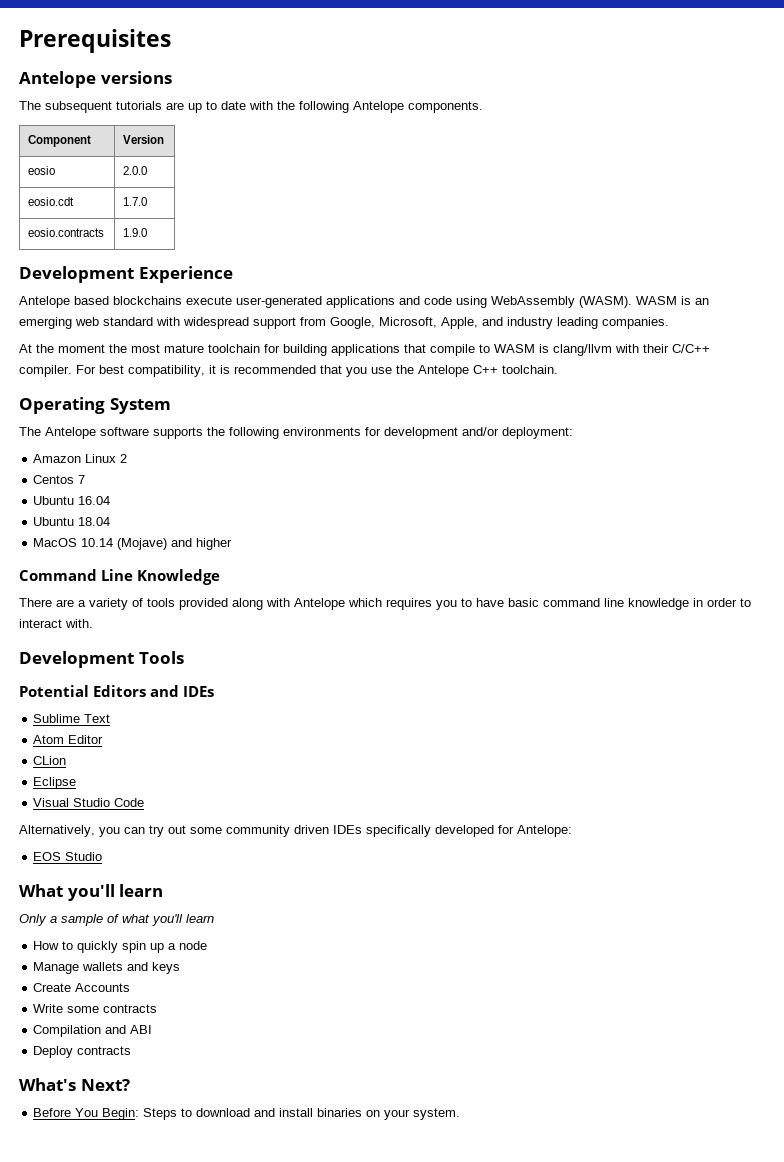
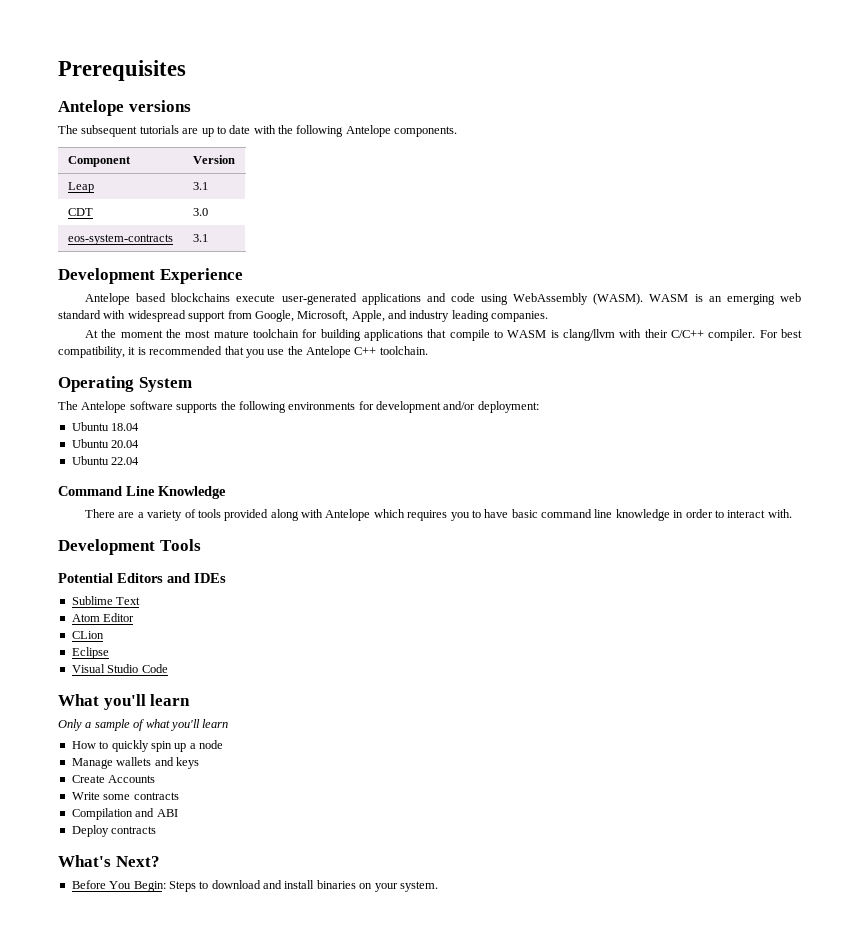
[28,166,56,175] [123,166,148,175] [28,197,75,206] [123,197,148,206] [28,228,105,237] [123,228,148,237] eosio | 2.0.0 // eosio.cdt | 1.7.0 // eosio.contracts | 1.9.0 -> [67,182,94,193] [192,182,208,190] [67,208,93,216] [192,208,208,216] [67,234,173,245] [192,234,208,242] Leap | 3.1 // CDT | 3.0 // eos-system-contracts | 3.1
[33,454,128,463] [33,475,86,484] [33,496,111,505] [33,517,111,526] [33,538,233,550] Amazon Linux 2 // Centos 7 // Ubuntu 16.04 // Ubuntu 18.04 // MacOS 10.14 (Mojave) and higher -> [71,422,140,431] [71,439,140,448] [71,456,140,465] Ubuntu 18.04 // Ubuntu 20.04 // Ubuntu 22.04
[19,825,572,837] [33,852,103,861] // Alternatively, you can try out some community driven IDEs specifically developed for Antelope: // EOS Studio -> (168, 668) none

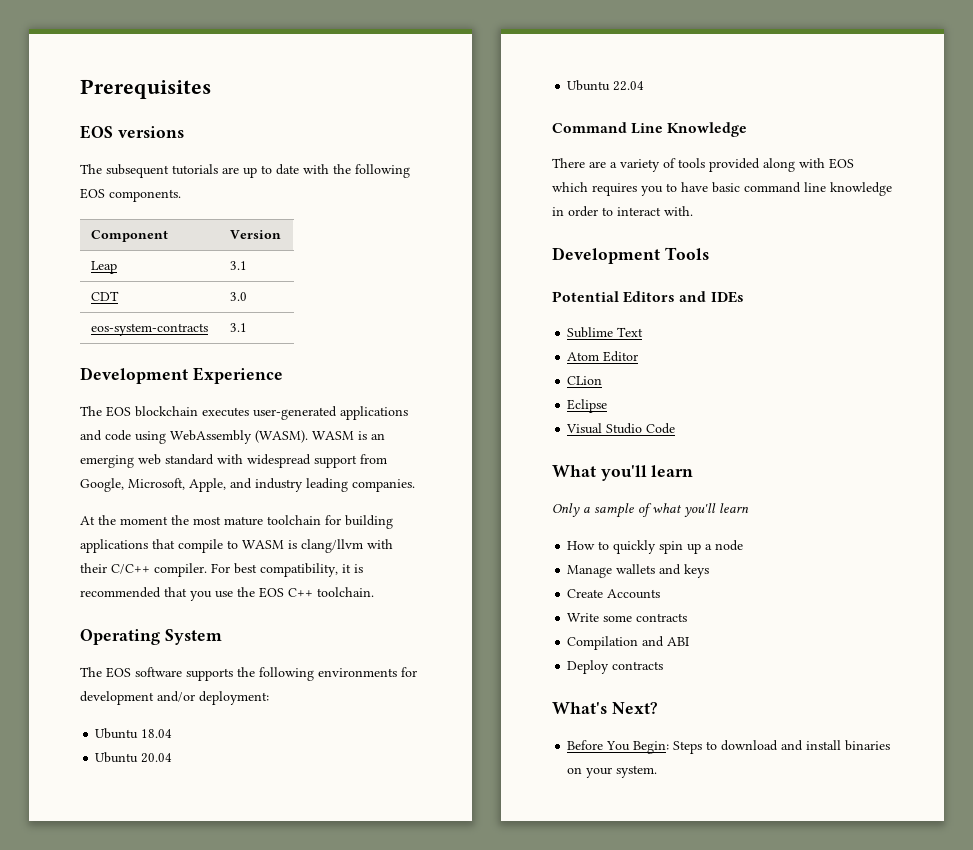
[58,100,124,116] Antelope -> [80,125,113,139] EOS
[345,125,391,137] Antelope -> [80,188,105,199] EOS
[85,293,276,305] Antelope based blockchains execute -> [80,406,249,417] The EOS blockchain executes
[306,346,351,358] Antelope -> [259,587,284,598] EOS
[81,401,127,413] Antelope -> [106,667,131,678] EOS
[325,509,371,521] Antelope -> [829,158,854,169] EOS

